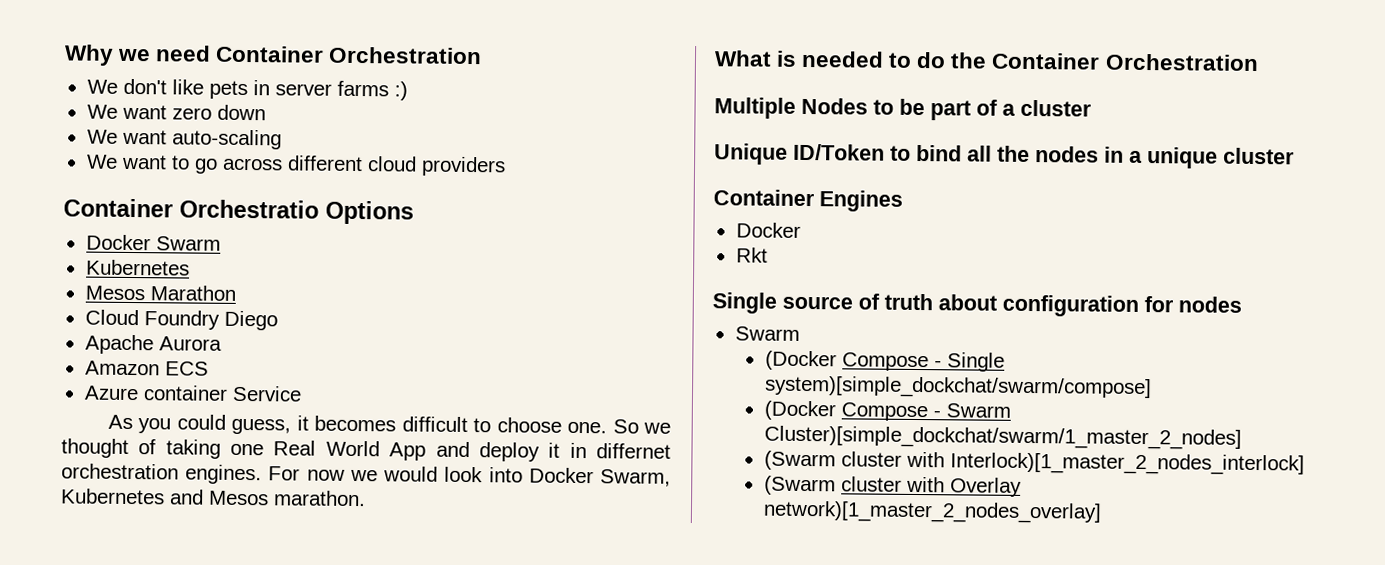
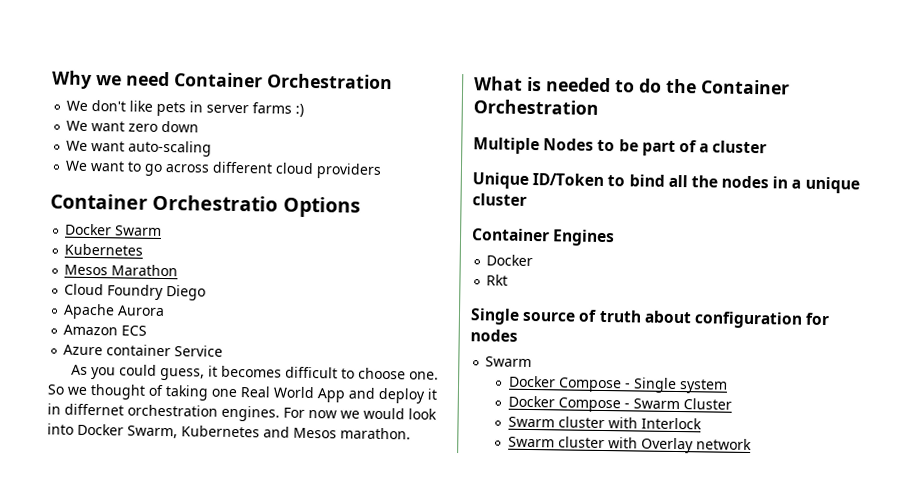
[764,350,837,371] (Docker -> [508,375,556,388] Docker
[763,375,1152,400] [763,400,836,421] system)[simple_dockchat/swarm/compose] // (Docker -> [678,379,728,394] [507,395,555,408] system // Docker
[763,425,1242,450] [763,450,1305,476] [763,475,836,496] Cluster)[simple_dockchat/swarm/1_master_2_nodes] // (Swarm cluster with Interlock)[1_master_2_nodes_interlock] // (Swarm -> [682,398,732,410] [507,416,702,430] [507,436,555,448] Cluster // Swarm cluster with Interlock // Swarm
[762,500,1102,524] network)[1_master_2_nodes_overlay] -> [695,438,752,451] network

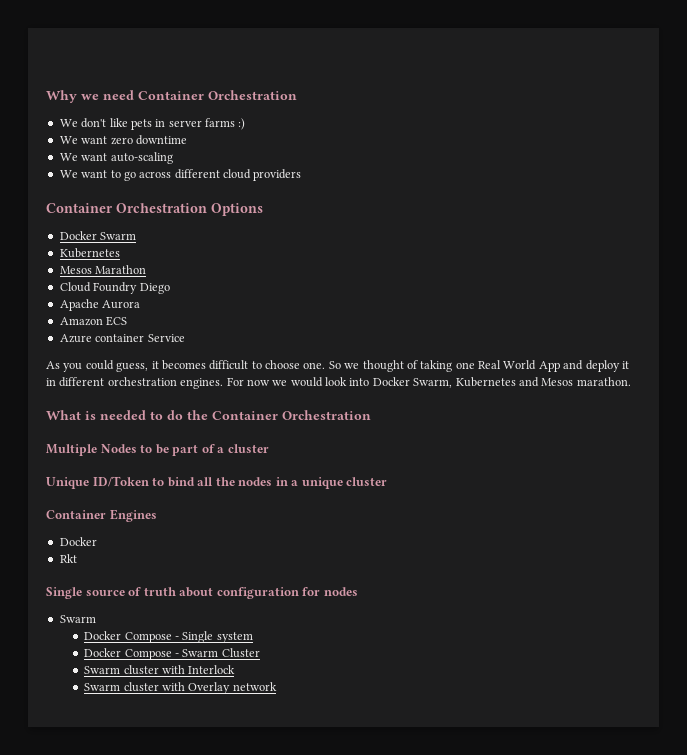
[161,120,200,133] down -> [135,135,187,145] downtime
[152,194,279,212] Orchestratio -> [116,203,207,213] Orchestration
[64,403,124,416] differnet -> [59,377,105,387] different

